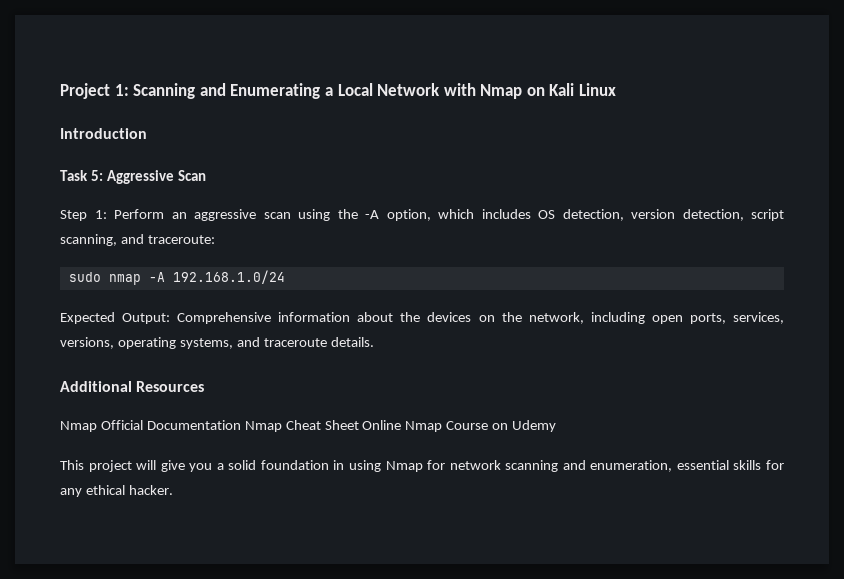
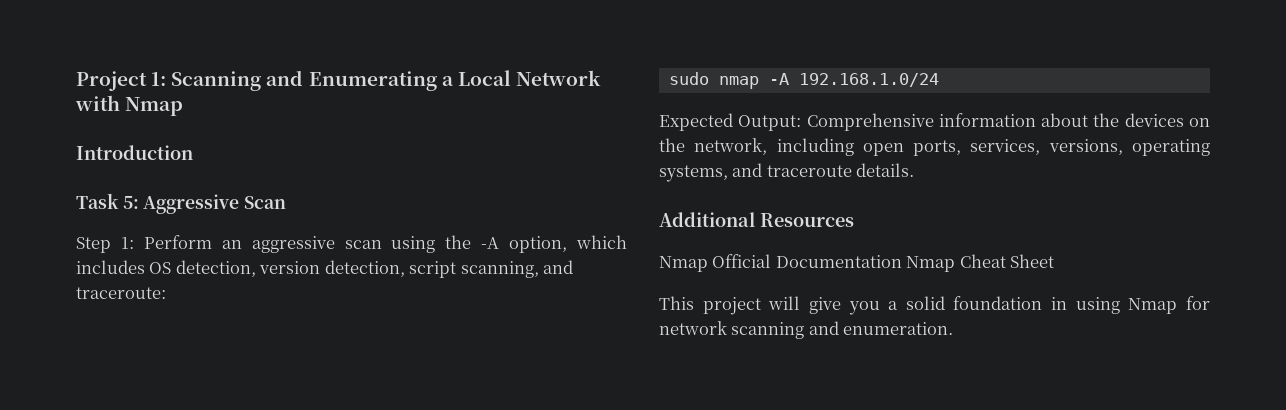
[526,83,617,96] on Kali Linux -> (184, 106) none
[362,420,557,432] Online Nmap Course on Udemy -> (1055, 261) none
[590,460,784,472] [60,485,173,497] enumeration, essential skills for any ethical hacker. -> [843,322,954,335] enumeration.

